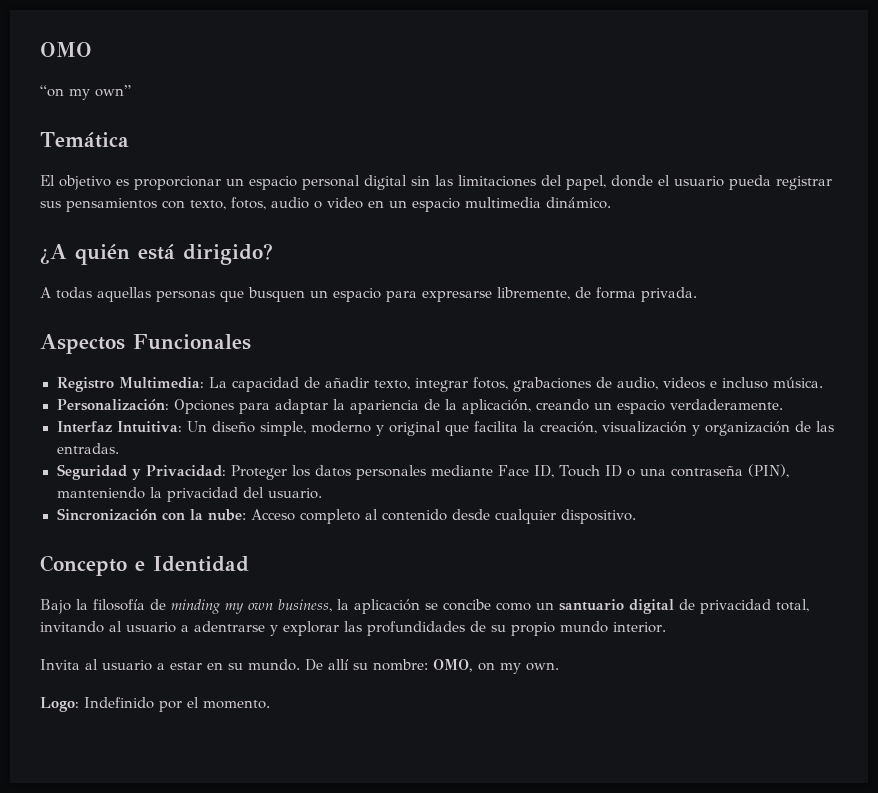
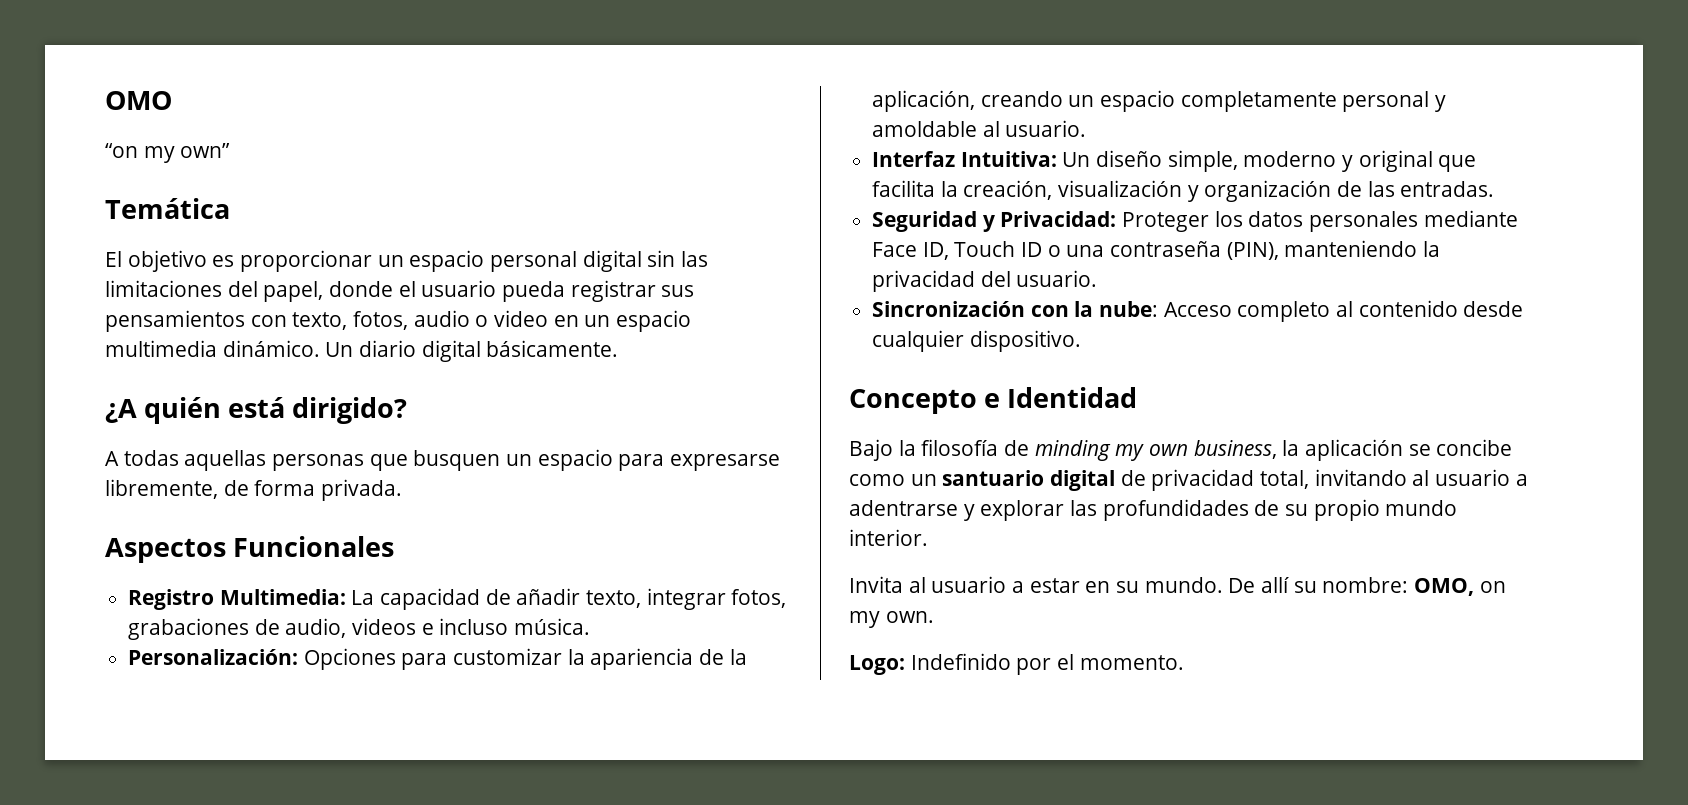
(611, 203) none -> [325,340,619,362] Un diario digital básicamente.
[274,399,328,414] adaptar -> [453,648,563,665] customizar
[669,399,783,410] verdaderamente. -> [1180,91,1447,112] [872,120,1087,137] completamente personal y amoldable al usuario.

